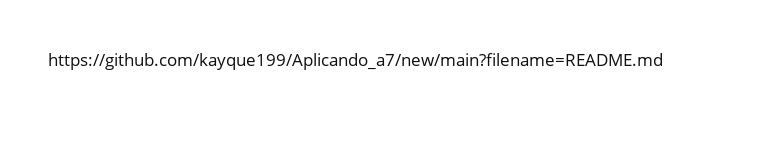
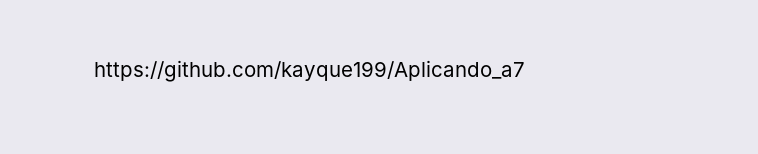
[48,53,663,70] https://github.com/kayque199/Aplicando_a7/new/main?filename=README.md -> [94,60,525,82] https://github.com/kayque199/Aplicando_a7

